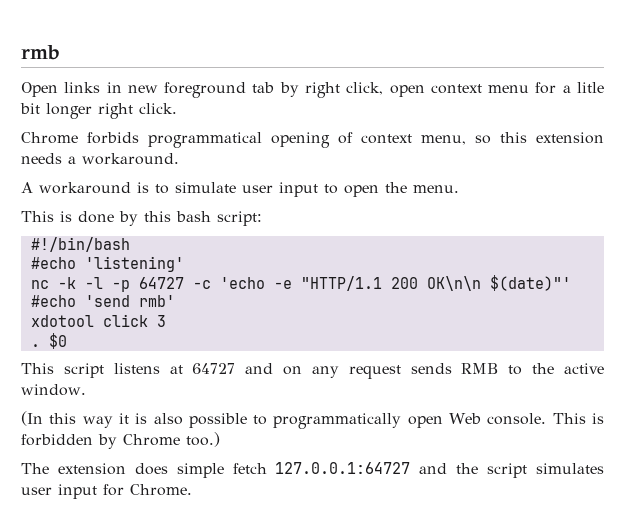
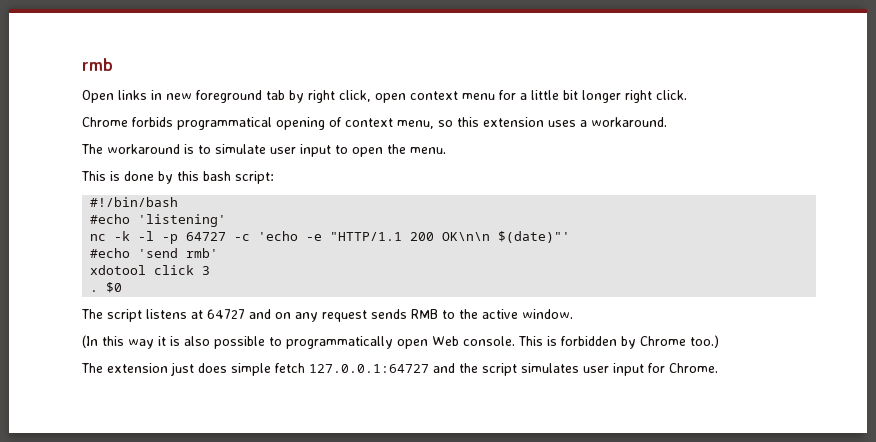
[577,82,605,93] litle -> [531,90,559,100] little
[21,153,62,164] needs -> [548,120,576,127] uses
[21,182,33,193] A -> [81,144,103,154] The
[21,363,54,374] This -> [81,309,103,319] The
(126, 469) none -> [171,362,194,376] just

